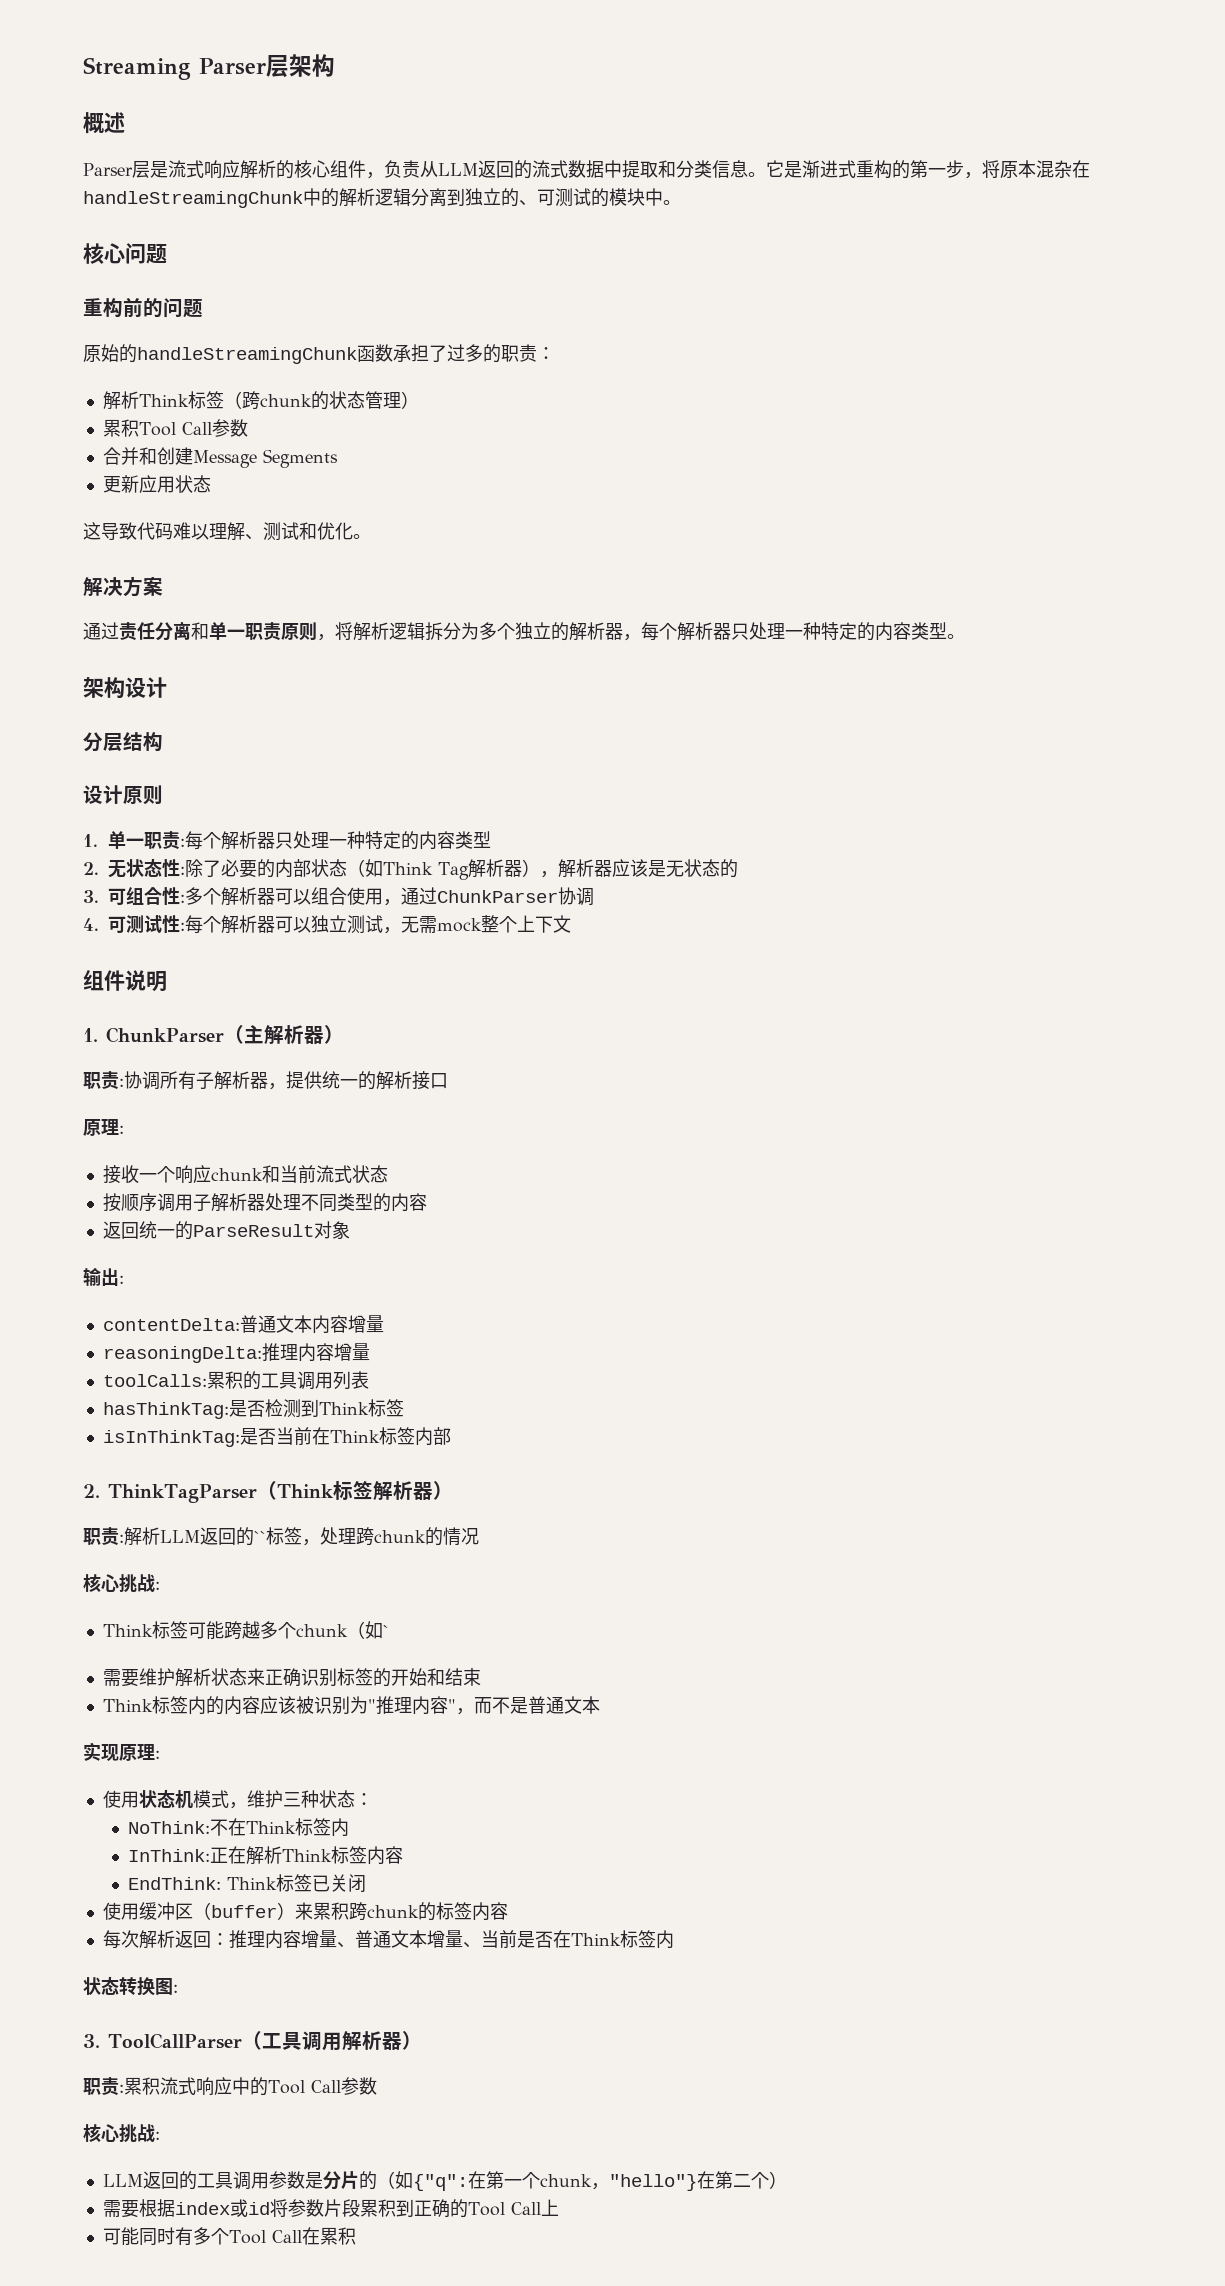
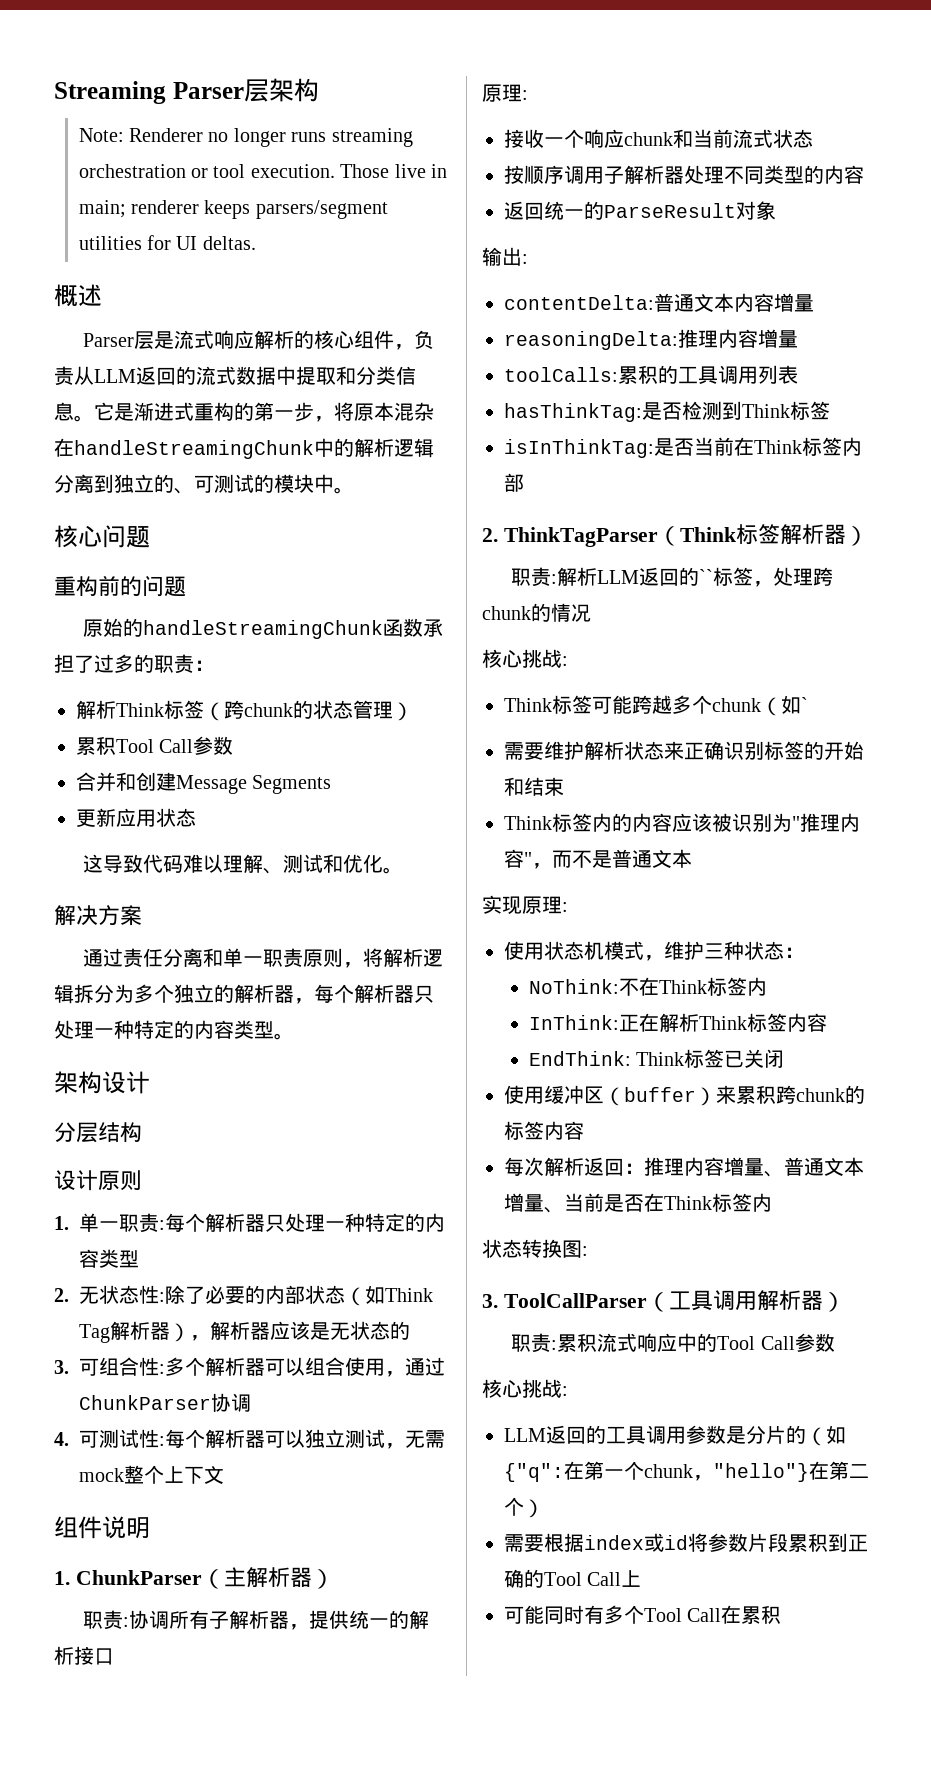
(335, 65) none -> [78,128,413,147] [78,164,447,178] [78,200,388,219] [78,235,256,250] // Note: Renderer no longer runs streaming orchestration or tool execution. Those live in main; renderer keeps parsers/segment utilities for UI deltas.

